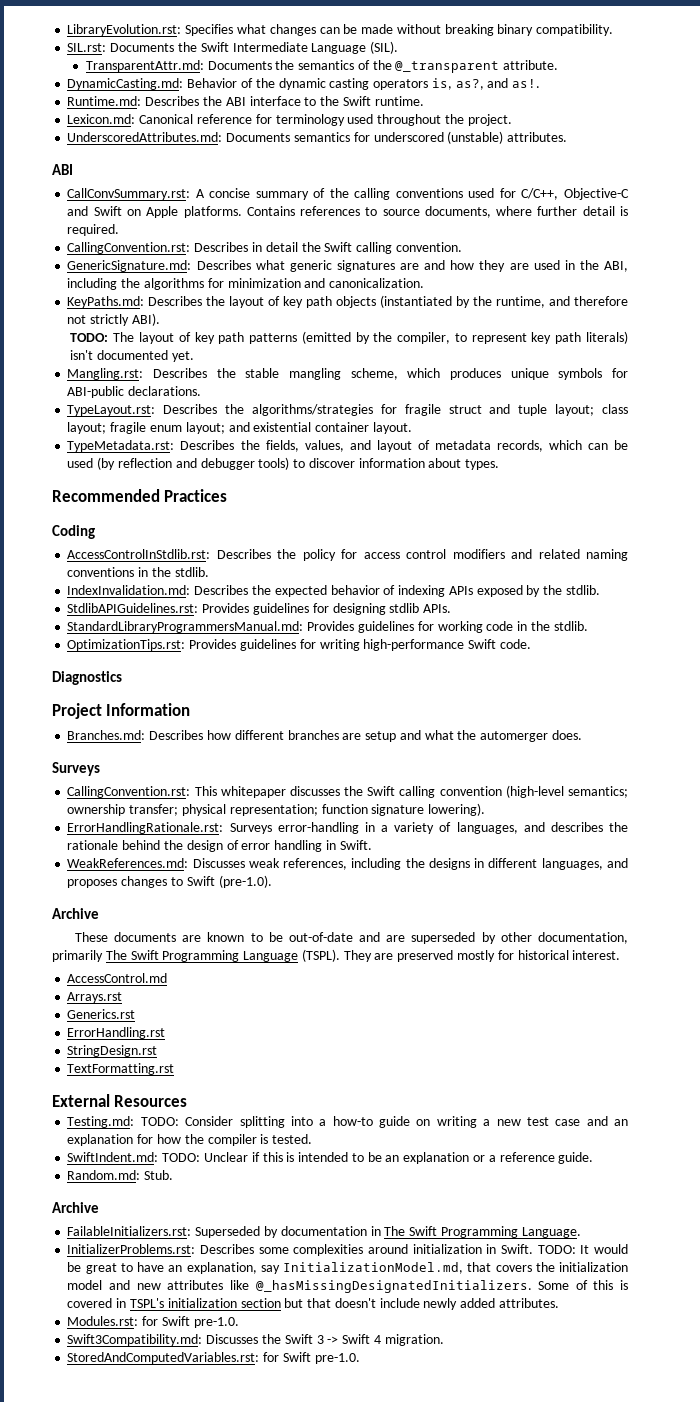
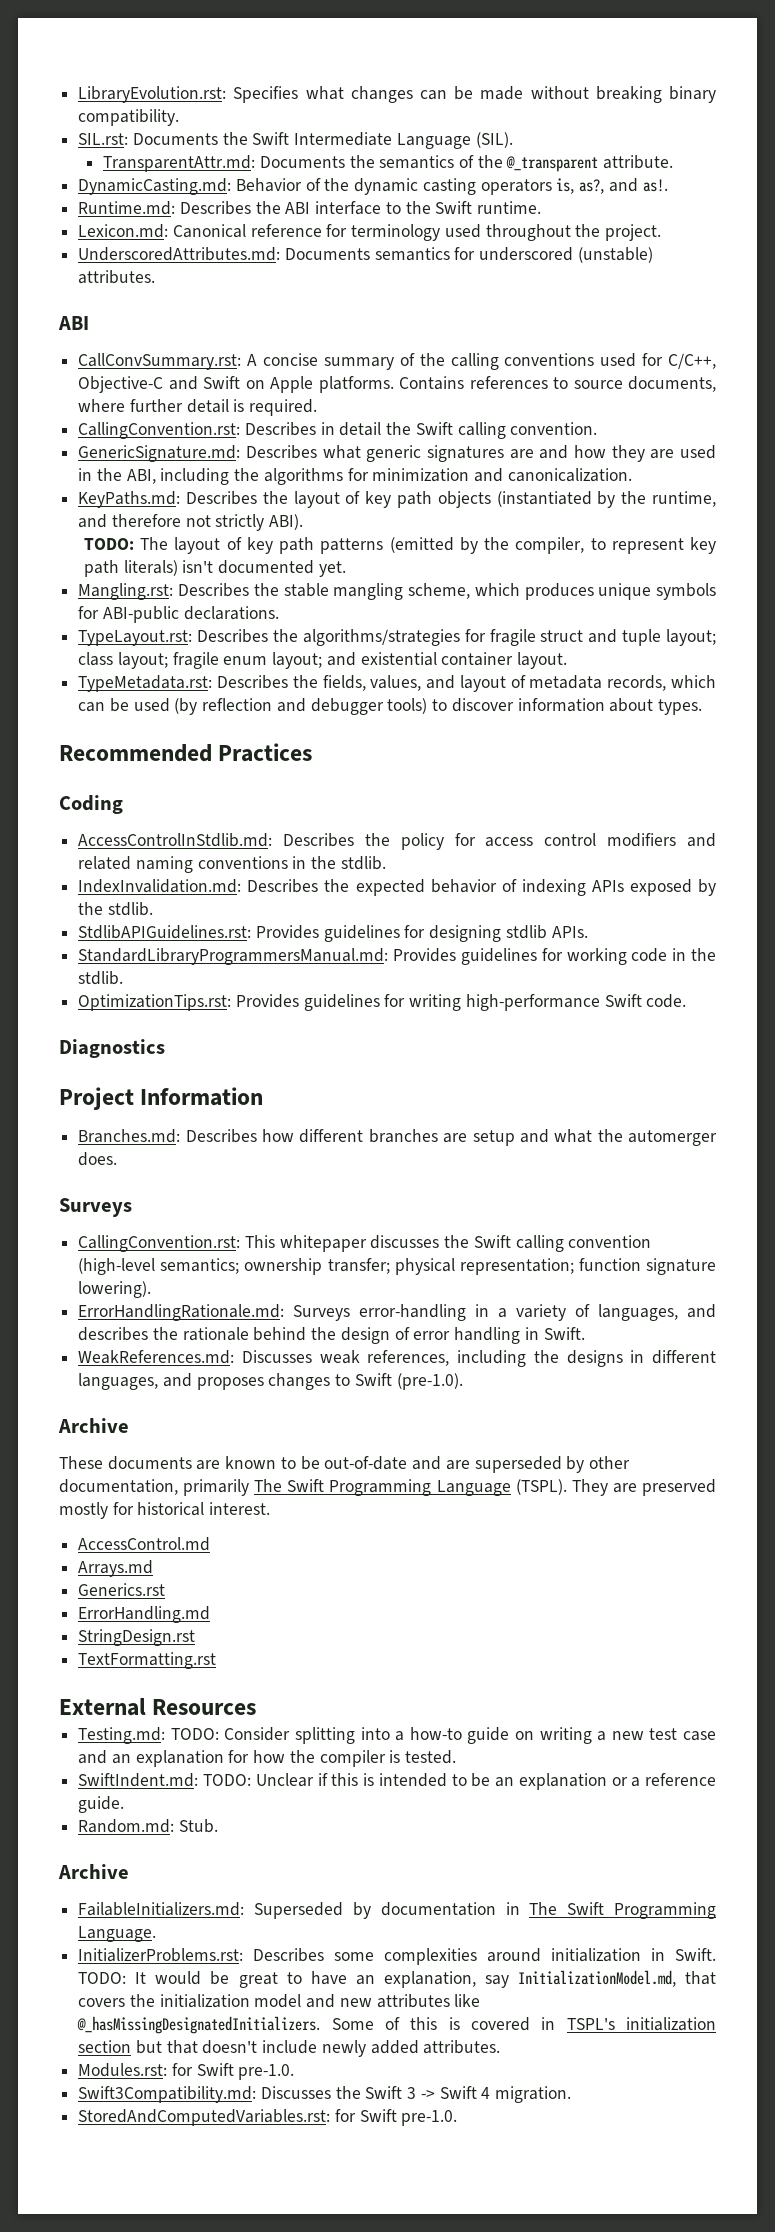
[67,549,211,559] AccessControlInStdlib.rst: -> [78,833,273,847] AccessControlInStdlib.md:
[67,822,224,834] ErrorHandlingRationale.rst: -> [78,1304,285,1321] ErrorHandlingRationale.md:
[67,992,123,1003] Arrays.rst -> [78,1560,154,1577] Arrays.md
[67,1027,166,1039] ErrorHandling.rst -> [78,1606,211,1623] ErrorHandling.md
[67,1226,192,1236] FailableInitializers.rst: -> [78,1902,245,1916] FailableInitializers.md:

